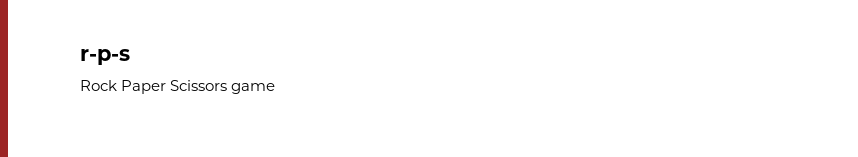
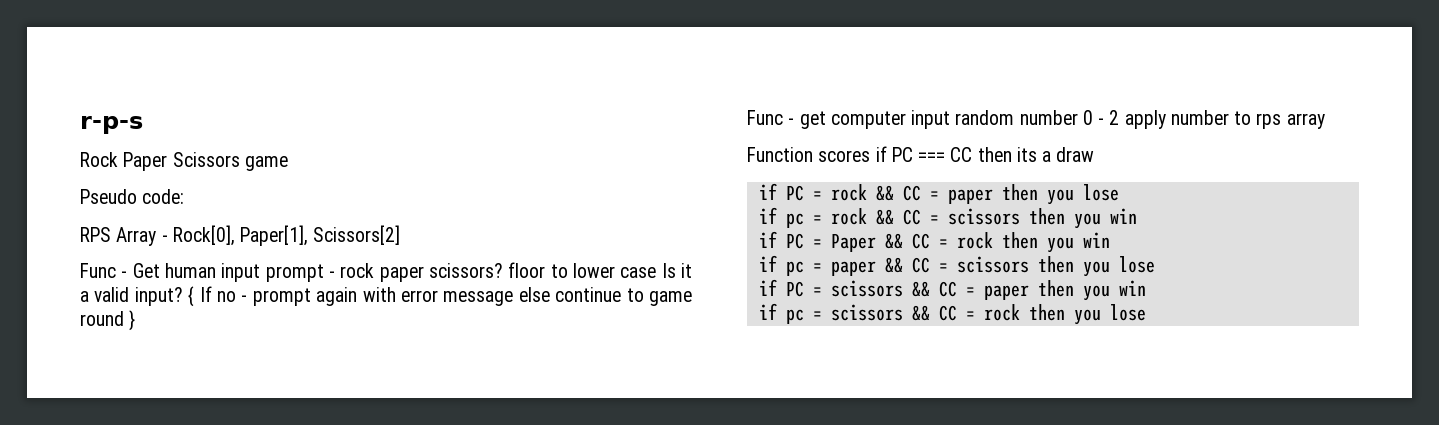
(276, 88) none -> [80,189,185,204] [80,225,401,246] [80,262,693,282] [80,286,692,307] [80,310,136,331] [747,110,1325,129] [747,146,1095,162] [758,183,1119,205] [758,207,1137,229] [758,231,1110,253] [758,255,1155,277] [758,279,1146,301] [758,303,1146,325] // Pseudo code: // RPS Array - Rock[0], Paper[1], Scissors[2] // Func - Get human input prompt - rock paper scissors? floor to lower case Is it a valid input? { If no - prompt again with error message else continue to game round } // Func - get computer input random number 0 - 2 apply number to rps array // Function scores if PC === CC then its a draw // if PC = rock && CC = paper then you lose // if pc = rock && CC = scissors then you win // if PC = Paper && CC = rock then you win // if pc = paper && CC = scissors then you lose // if PC = scissors && CC = paper then you win // if pc = scissors && CC = rock then you lose

